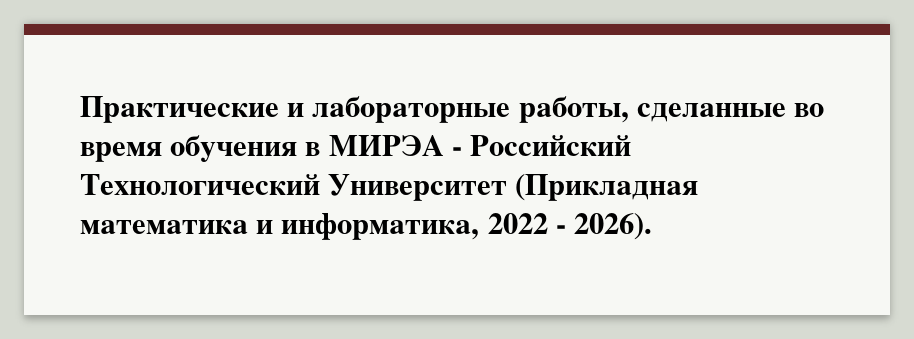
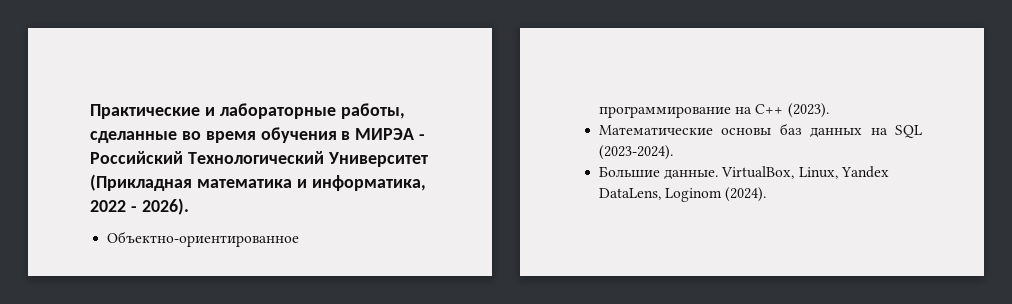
(653, 226) none -> [107,231,300,247] [599,103,829,118] [599,123,922,138] [599,145,674,160] [599,166,889,180] [599,187,767,202] // Объектно-ориентированное программирование на C++ (2023). // Математические основы баз данных на SQL (2023-2024). // Большие данные. VirtualBox, Linux, Yandex DataLens, Loginom (2024).

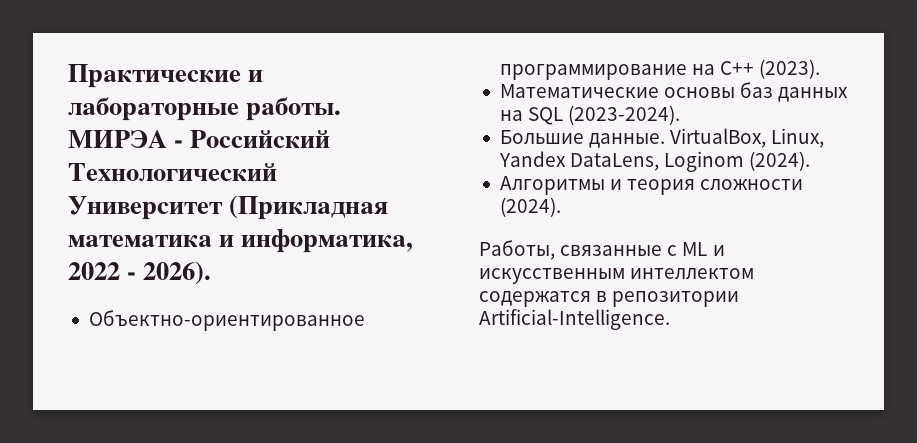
[340,103,405,119] [90,127,351,143] работы, сделанные во время обучения в -> [246,97,342,121] работы.
(767, 194) none -> [499,176,804,195] [499,197,561,217] [479,240,725,260] [479,268,755,284] [479,291,740,307] [479,309,670,330] // Алгоритмы и теория сложности (2024). // Работы, связанные с ML и искусственным интеллектом содержатся в репозитории Artificial-Intelligence.

